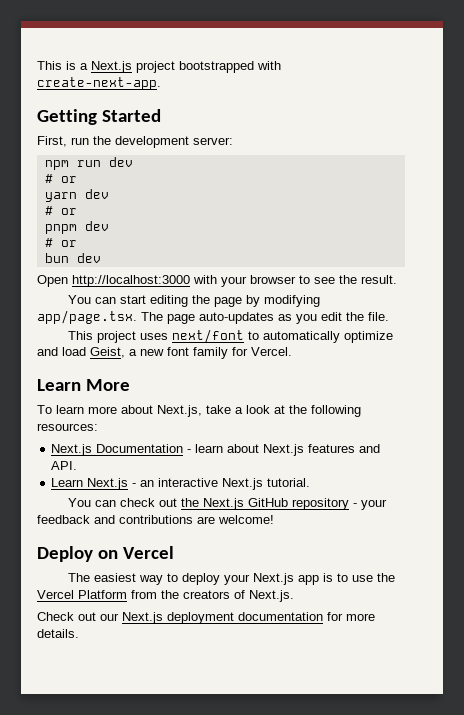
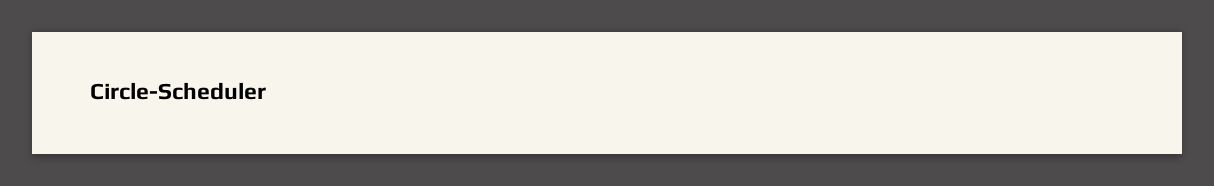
[37,61,281,73] [37,77,161,90] [37,109,161,125] [37,136,233,148] [44,157,133,170] [44,174,77,183] [44,189,109,202] [44,206,77,215] [44,221,109,234] [44,238,77,247] [44,253,101,263] [37,275,397,287] [68,295,321,307] [37,310,389,324] [68,329,394,343] [37,347,292,359] [37,379,130,391] [37,405,361,417] [37,423,98,431] [51,444,381,456] [51,461,78,470] [51,478,311,490] [68,498,388,510] [37,515,274,524] [37,546,174,562] [68,573,396,585] [37,590,294,602] [37,612,375,624] [37,629,79,638] This is a Next.js project bootstrapped with create-next-app. // Getting Started // First, run the development server: // npm run dev // # or // yarn dev // # or // pnpm dev // # or // bun dev // Open http://localhost:3000 with your browser to see the result. // You can start editing the page by modifying app/page.tsx. The page auto-updates as you edit the file. // This project uses next/font to automatically optimize and load Geist, a new font family for Vercel. // Learn More // To learn more about Next.js, take a look at the following resources: // Next.js Documentation - learn about Next.js features and API. // Learn Next.js - an interactive Next.js tutorial. // You can check out the Next.js GitHub repository - your feedback and contributions are welcome! // Deploy on Vercel // The easiest way to deploy your Next.js app is to use the Vercel Platform from the creators of Next.js. // Check out our Next.js deployment documentation for more details. -> [90,82,266,100] Circle-Scheduler

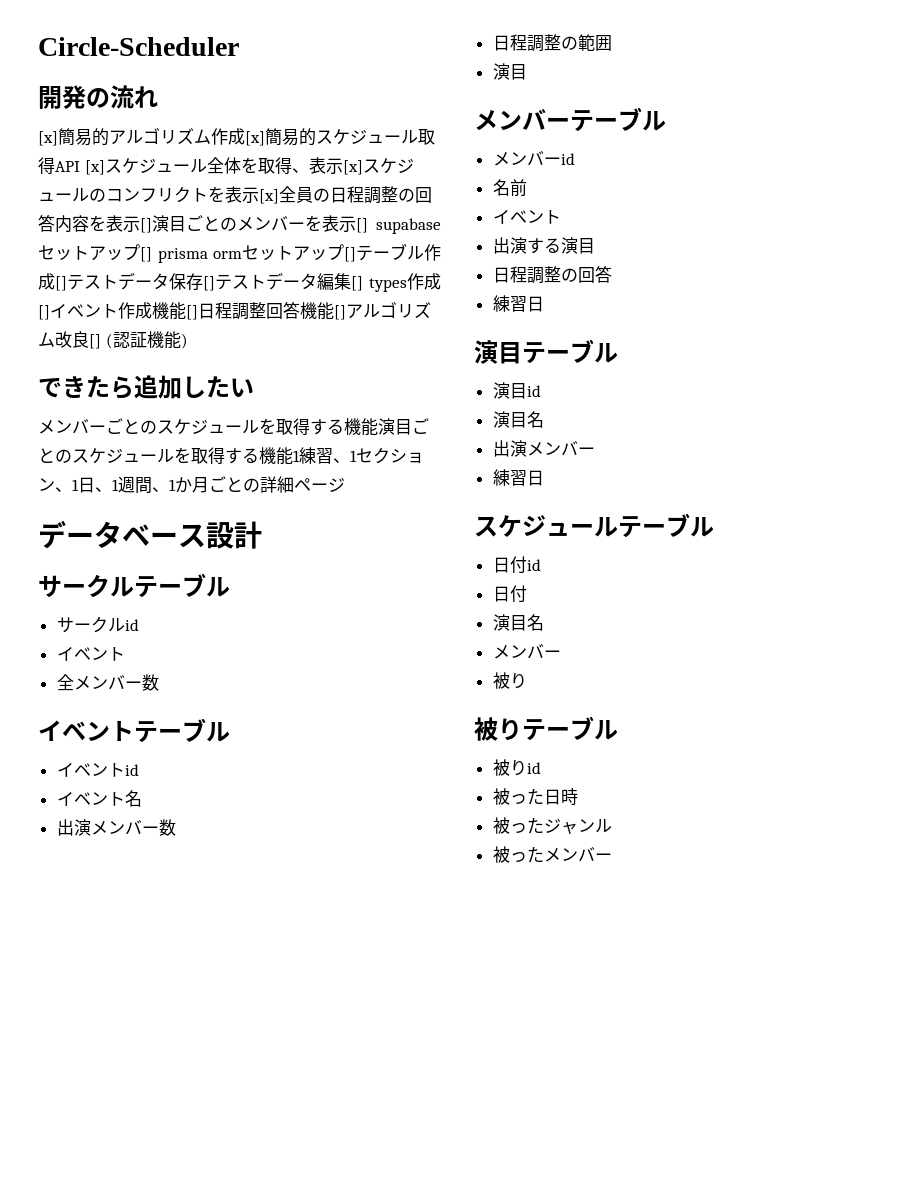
(266, 91) none -> [38,85,158,109] [38,127,435,146] [38,157,414,175] [38,186,432,204] [38,214,441,234] [38,243,441,263] [38,272,441,292] [38,301,431,320] [38,331,188,349] [38,375,254,399] [38,418,429,436] [38,447,424,465] [38,476,345,494] [38,520,262,549] [38,573,230,598] [56,616,139,633] [56,647,125,661] [56,674,159,691] [38,718,230,743] [56,763,139,777] [56,790,142,807] [56,819,176,836] [492,34,612,52] [492,63,527,80] [474,107,666,132] [492,151,575,166] [492,179,527,197] [492,210,561,224] [492,237,595,254] [492,265,612,284] [492,295,544,312] [474,339,618,364] [492,382,541,399] [492,411,544,428] [492,440,595,457] [492,469,544,486] [474,513,714,538] [492,556,541,574] [492,585,527,603] [492,614,544,631] [492,644,561,659] [492,672,527,689] [474,716,618,741] [492,759,541,776] [492,788,578,805] [492,817,612,834] [492,846,612,863] // 開発の流れ // [x]簡易的アルゴリズム作成[x]簡易的スケジュール取得API [x]スケジュール全体を取得、表示[x]スケジュールのコンフリクトを表示[x]全員の日程調整の回答内容を表示[]演目ごとのメンバーを表示[] supabaseセットアップ[] prisma ormセットアップ[]テーブル作成[]テストデータ保存[]テストデータ編集[] types作成[]イベント作成機能[]日程調整回答機能[]アルゴリズム改良[] (認証機能) // できたら追加したい // メンバーごとのスケジュールを取得する機能演目ごとのスケジュールを取得する機能1練習、1セクション、1日、1週間、1か月ごとの詳細ページ // データベース設計 // サークルテーブル // サークルid // イベント // 全メンバー数 // イベントテーブル // イベントid // イベント名 // 出演メンバー数 // 日程調整の範囲 // 演目 // メンバーテーブル // メンバーid // 名前 // イベント // 出演する演目 // 日程調整の回答 // 練習日 // 演目テーブル // 演目id // 演目名 // 出演メンバー // 練習日 // スケジュールテーブル // 日付id // 日付 // 演目名 // メンバー // 被り // 被りテーブル // 被りid // 被った日時 // 被ったジャンル // 被ったメンバー

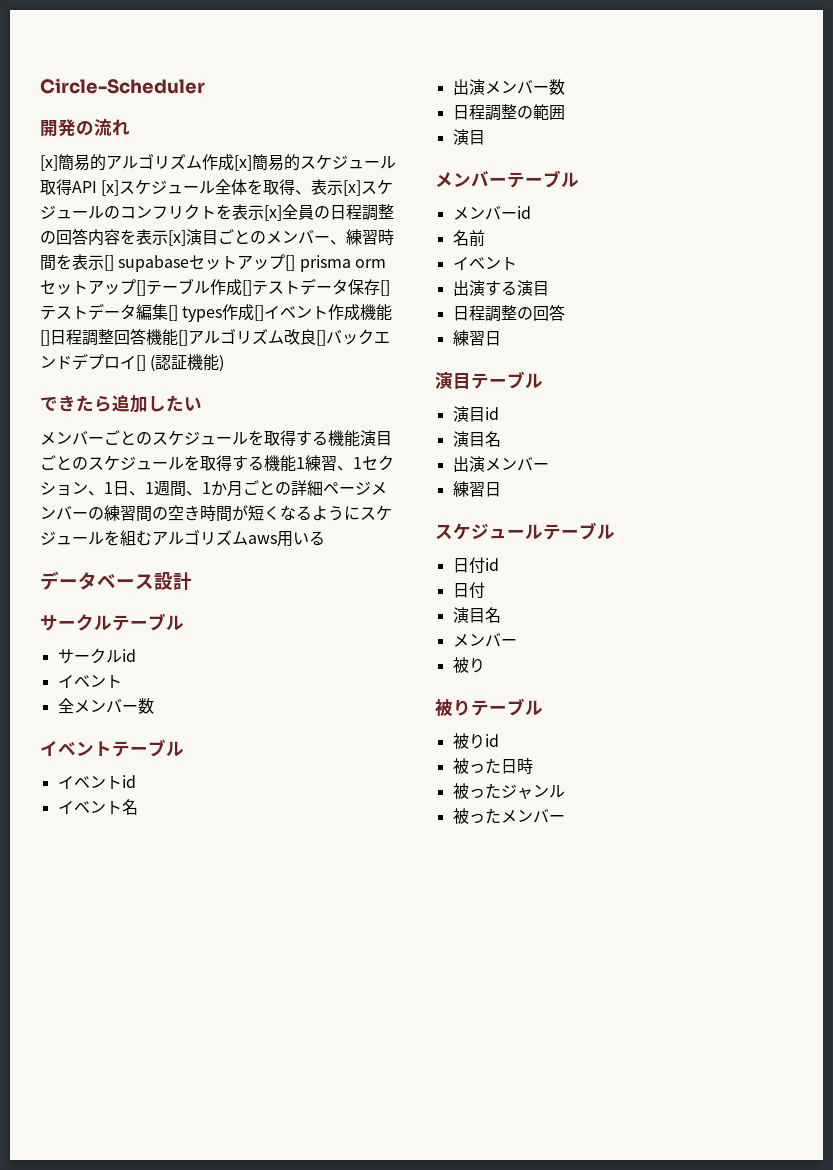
[140,218,152,233] [] -> [168,230,186,246] [x]
(305, 226) none -> [330,229,394,245] [40,255,56,271] 、練習時間
(101, 341) none -> [326,329,390,345] [40,353,146,371] バックエンドデプロイ[]
(345, 484) none -> [371,482,387,495] [40,505,392,522] [40,529,325,547] メンバーの練習間の空き時間が短くなるようにスケジュールを組むアルゴリズムaws用いる

